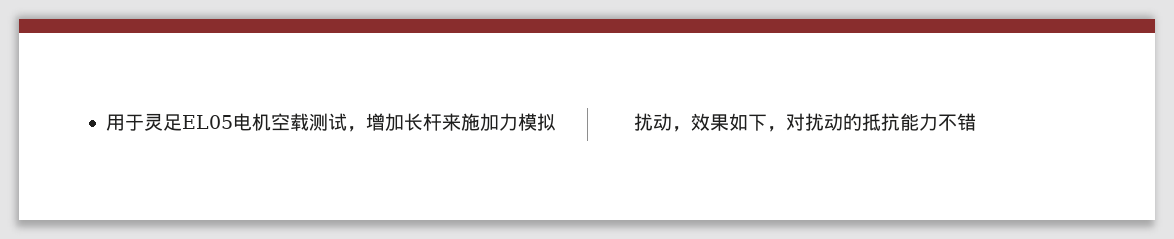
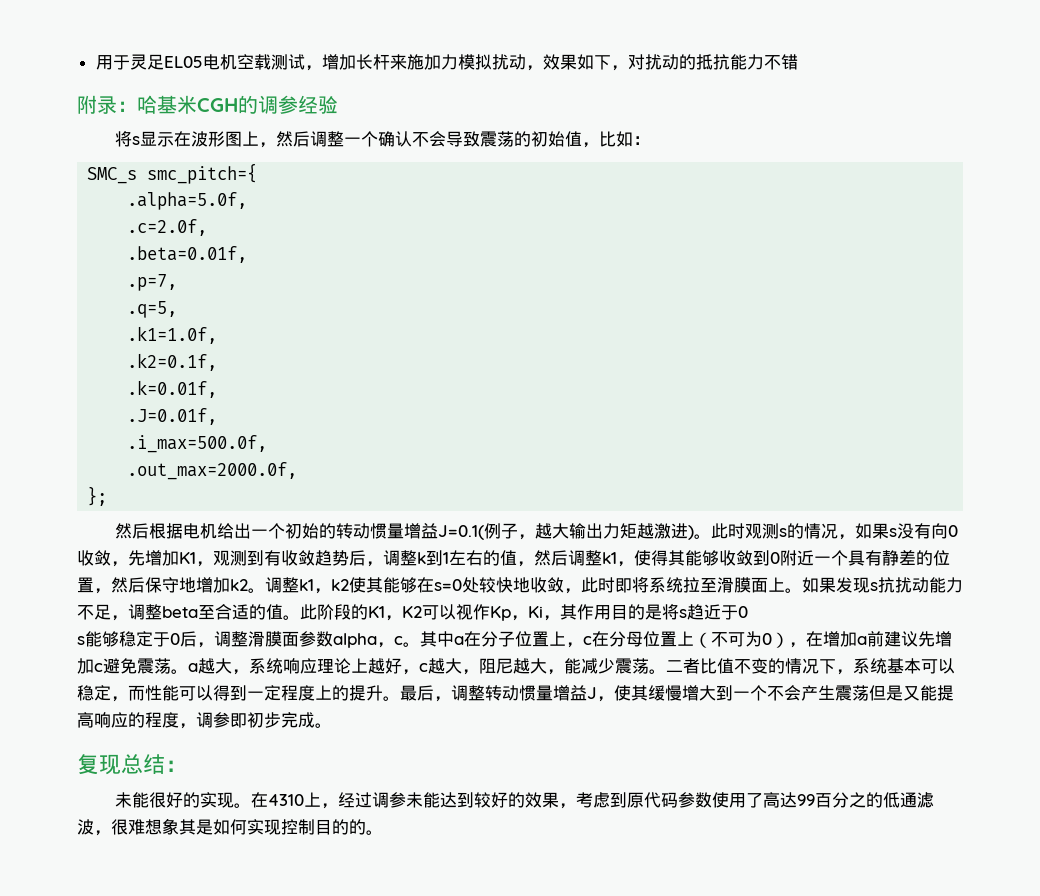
(976, 122) none -> [77,95,338,114] [115,131,651,148] [87,163,258,184] [127,192,248,210] [127,219,208,236] [127,246,248,263] [127,274,178,291] [127,301,178,318] [127,326,218,344] [127,353,218,371] [127,380,218,398] [127,408,218,425] [127,435,268,453] [127,462,298,480] [87,486,108,506] [115,523,959,540] [77,550,950,567] [77,577,963,594] [77,604,748,621] [77,631,952,648] [77,658,955,675] [77,685,954,702] [77,712,332,729] [77,754,187,775] [115,792,935,809] [77,818,383,836] // 附录：哈基米CGH的调参经验 // 将s显示在波形图上，然后调整一个确认不会导致震荡的初始值，比如： // SMC_s smc_pitch={ // .alpha=5.0f, // .c=2.0f, // .beta=0.01f, // .p=7, // .q=5, // .k1=1.0f, // .k2=0.1f, // .k=0.01f, // .J=0.01f, // .i_max=500.0f, // .out_max=2000.0f, // }; // 然后根据电机给出一个初始的转动惯量增益J=0.1(例子，越大输出力矩越激进)。此时观测s的情况，如果s没有向0收敛，先增加K1，观测到有收敛趋势后，调整k到1左右的值，然后调整k1，使得其能够收敛到0附近一个具有静差的位置，然后保守地增加k2。调整k1，k2使其能够在s=0处较快地收敛，此时即将系统拉至滑膜面上。如果发现s抗扰动能力不足，调整beta至合适的值。此阶段的K1，K2可以视作Kp，Ki，其作用目的是将s趋近于0 // s能够稳定于0后，调整滑膜面参数alpha，c。其中a在分子位置上，c在分母位置上（不可为0），在增加a前建议先增加c避免震荡。a越大，系统响应理论上越好，c越大，阻尼越大，能减少震荡。二者比值不变的情况下，系统基本可以稳定，而性能可以得到一定程度上的提升。最后，调整转动惯量增益J，使其缓慢增大到一个不会产生震荡但是又能提高响应的程度，调参即初步完成。 // 复现总结： // 未能很好的实现。在4310上，经过调参未能达到较好的效果，考虑到原代码参数使用了高达99百分之的低通滤波，很难想象其是如何实现控制目的的。

